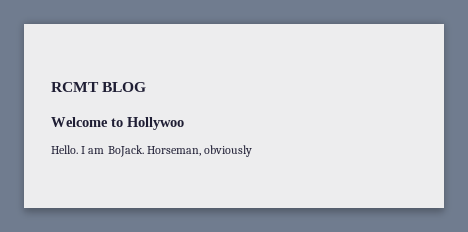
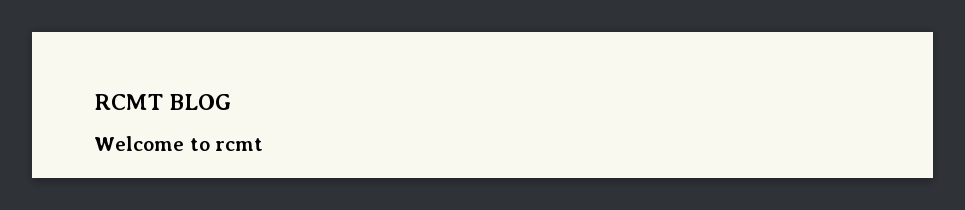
[127,117,184,130] [51,145,253,157] Hollywoo // Hello. I am BoJack. Horseman, obviously -> [215,138,264,151] rcmt

